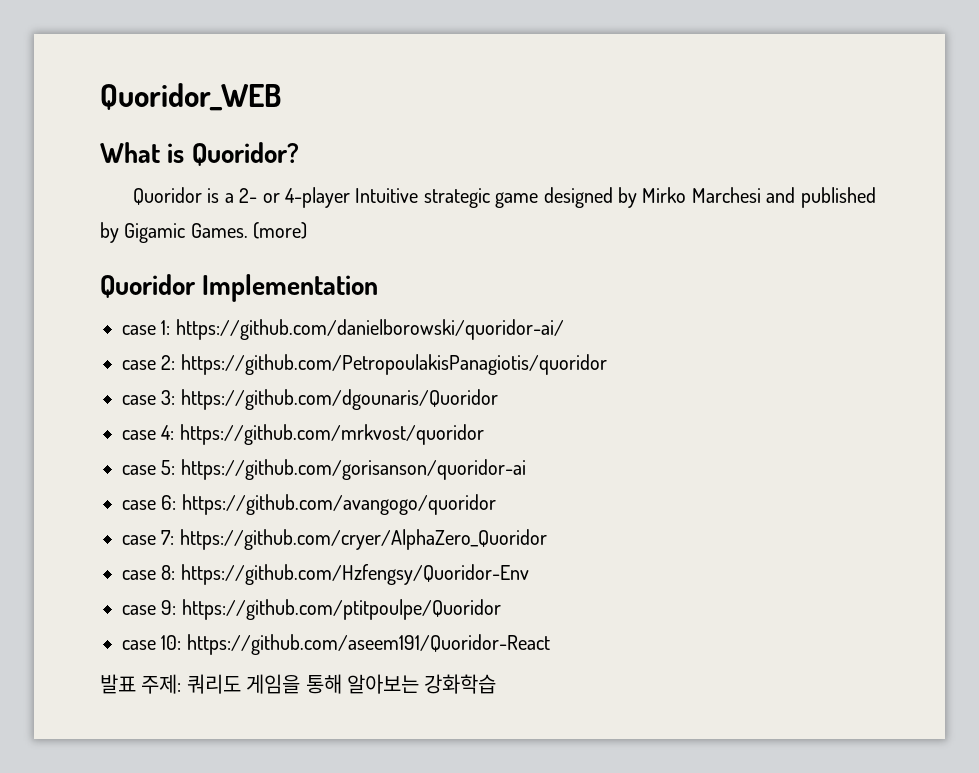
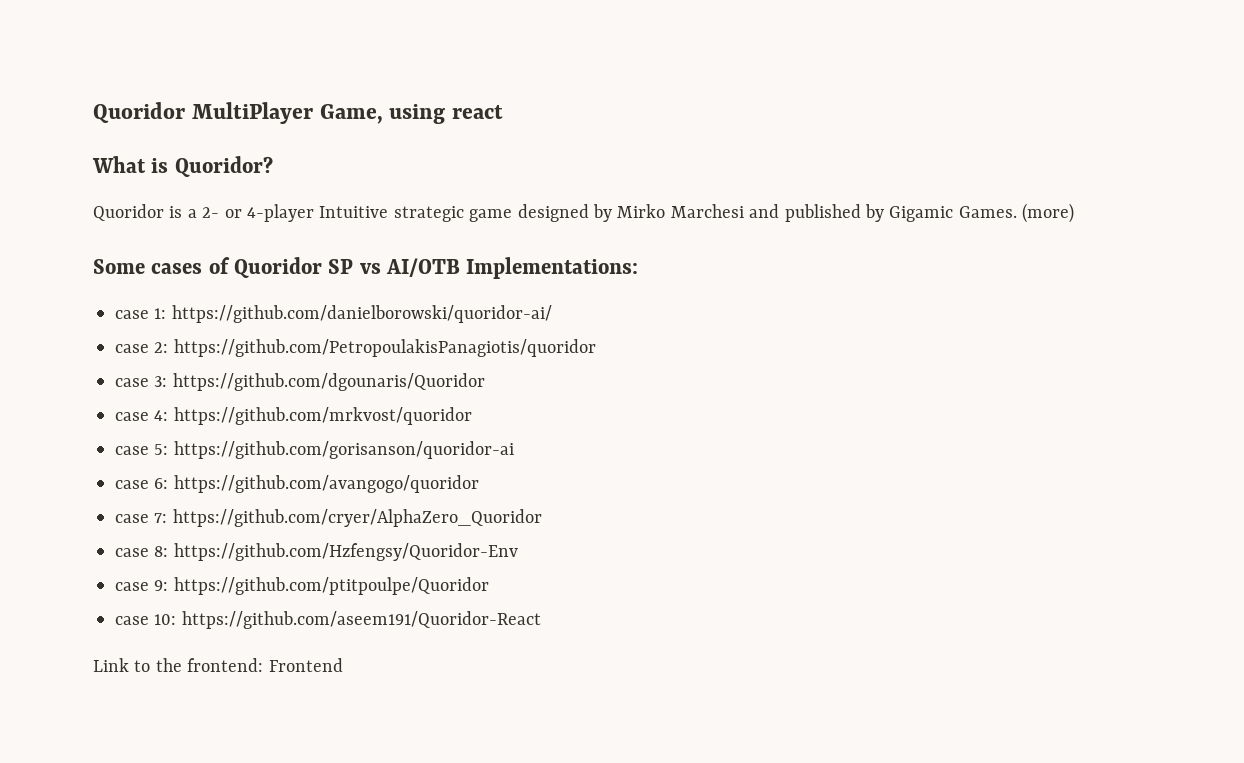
[100,83,281,111] Quoridor_WEB -> [93,102,503,124] Quoridor MultiPlayer Game, using react
[100,274,379,302] Quoridor Implementation -> [93,257,639,279] Some cases of Quoridor SP vs AI/OTB Implementations:
[100,674,497,694] 발표 주제: 쿼리도 게임을 통해 알아보는 강화학습 -> [93,658,343,672] Link to the frontend: Frontend

